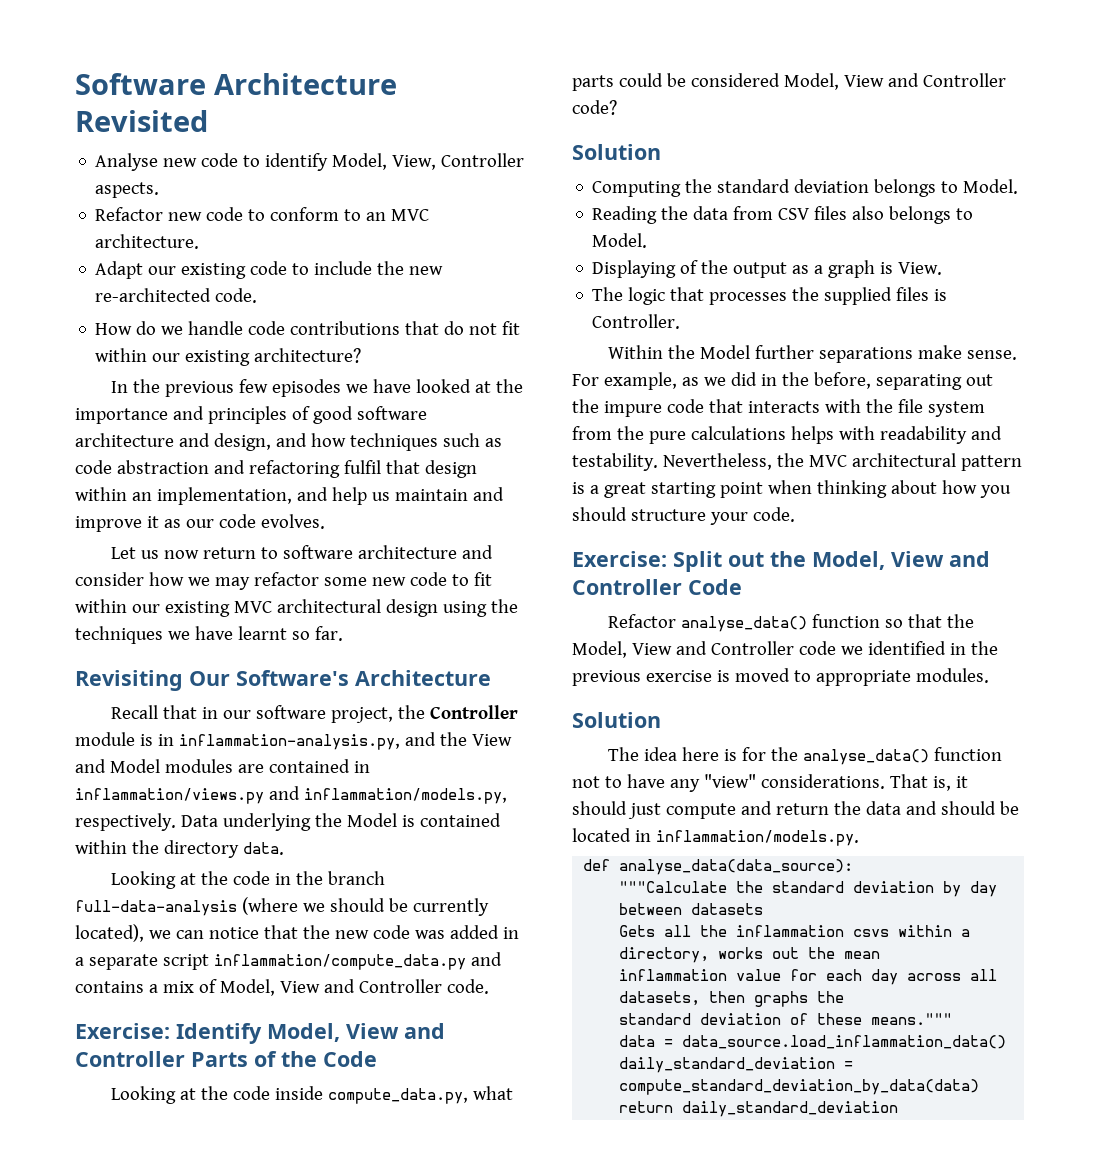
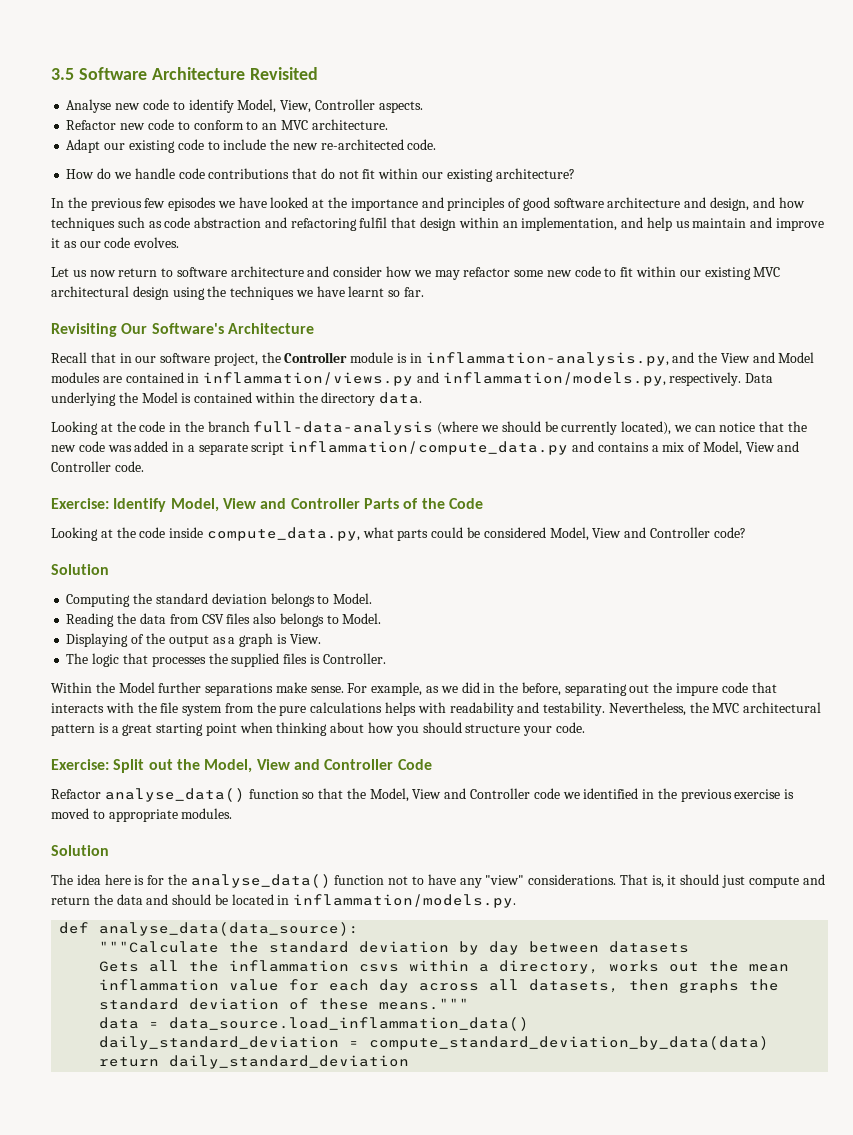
(75, 84) none -> [51,68,74,80] 3.5

